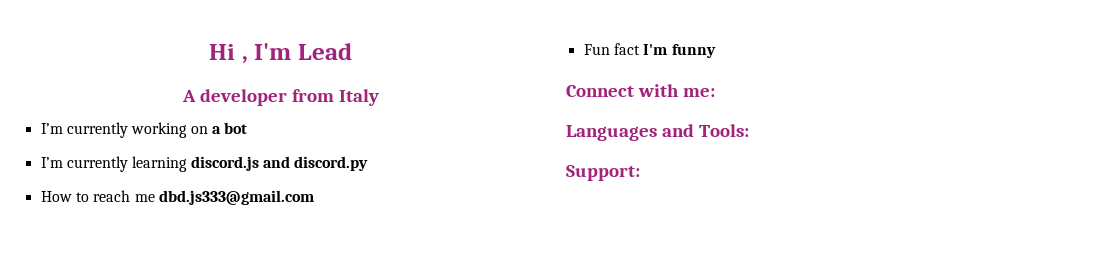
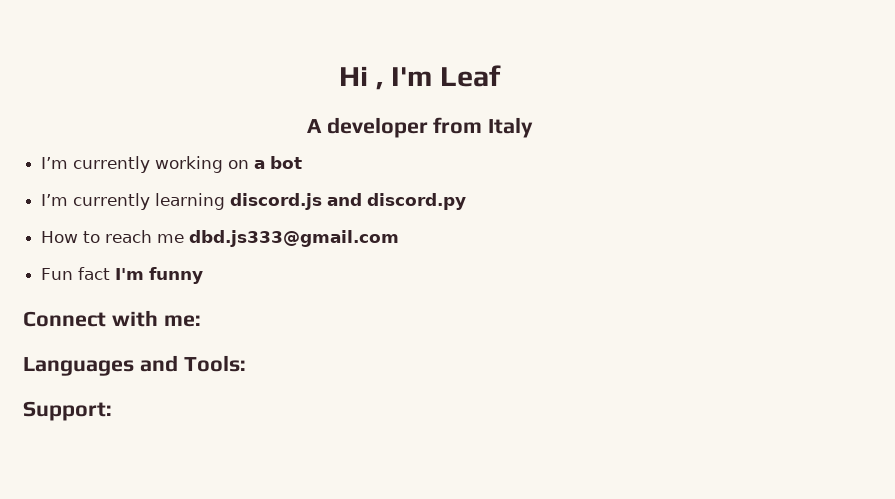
[298,43,353,60] Lead -> [439,65,501,87] Leaf

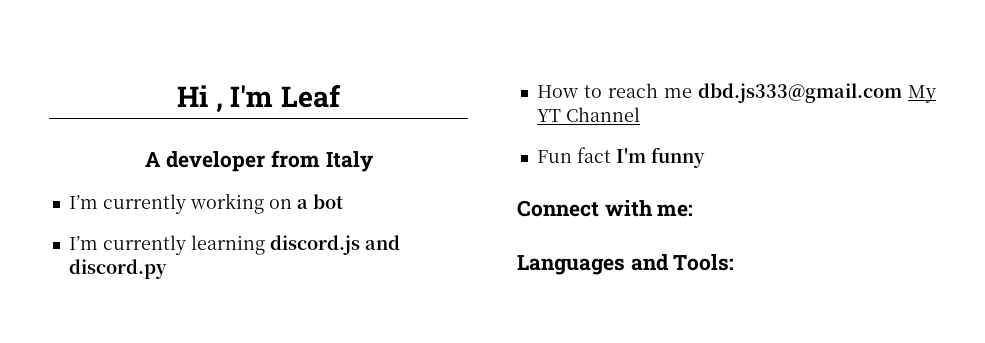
(400, 238) none -> [908,85,936,103] [536,107,640,122] My YT Channel
[23,401,112,421] // Support: -> (735, 262) none

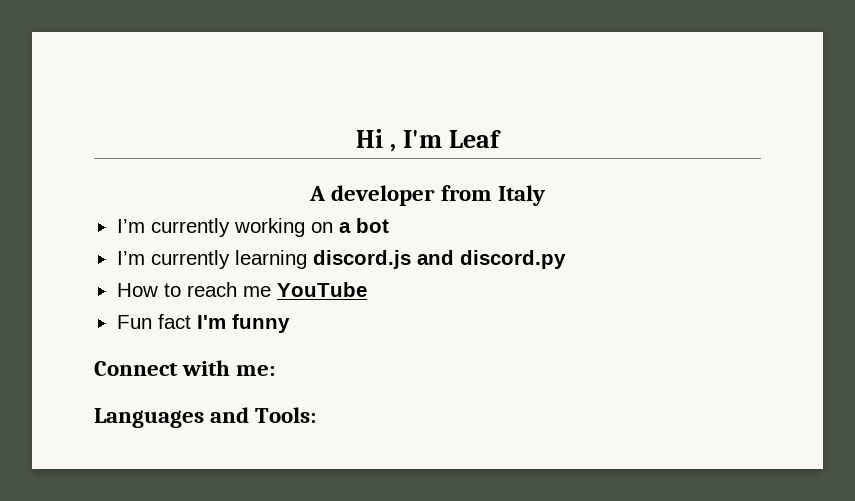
[697,83,936,103] [536,107,640,122] dbd.js333@gmail.com My YT Channel -> [276,282,367,297] YouTube

